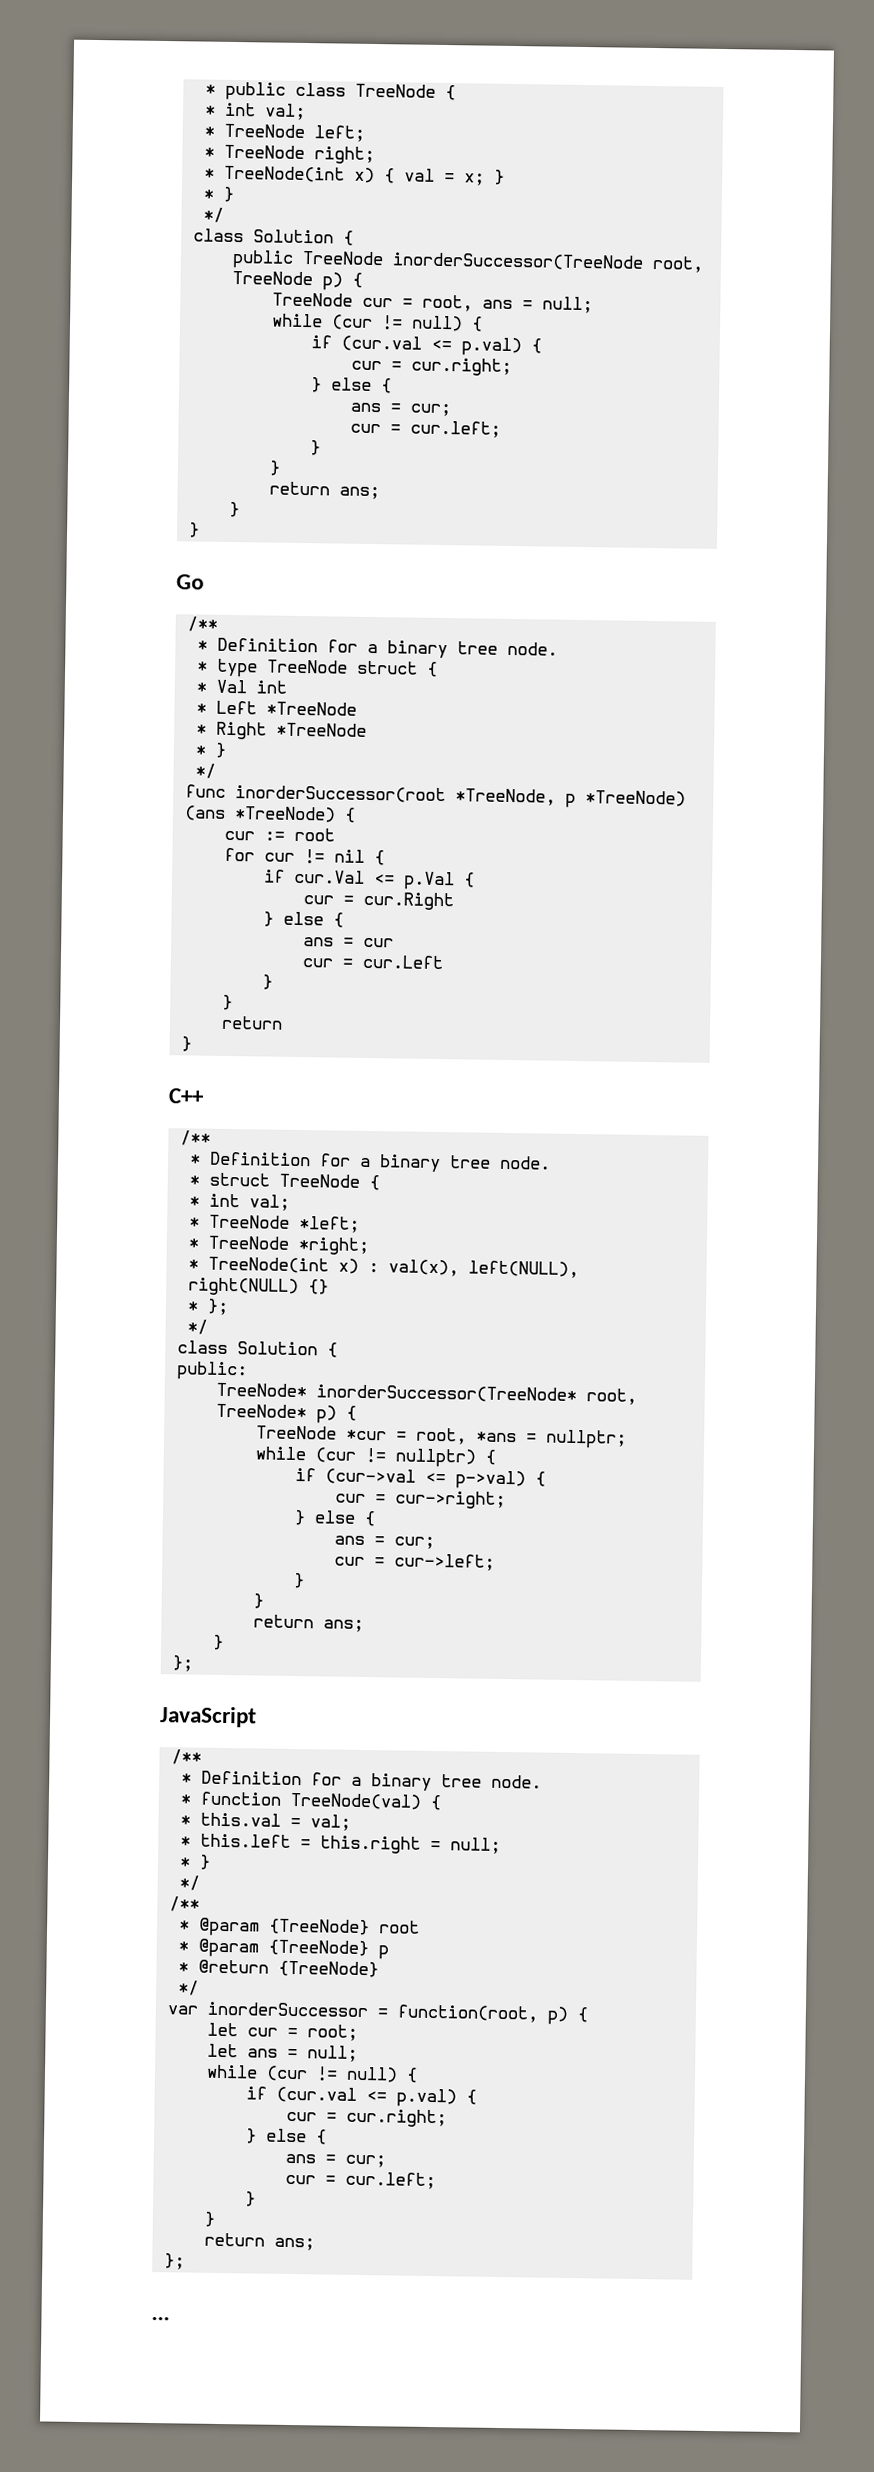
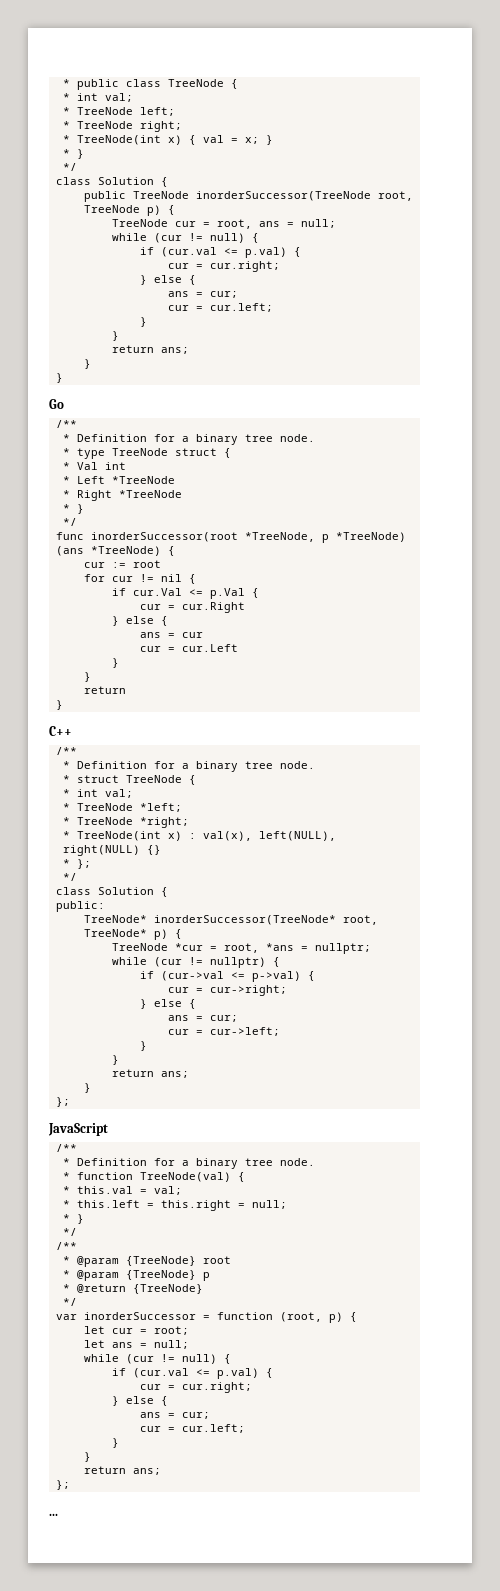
[397,2004,538,2023] function(root, -> [216,1312,322,1322] function (root,

